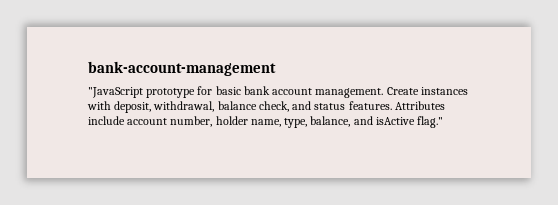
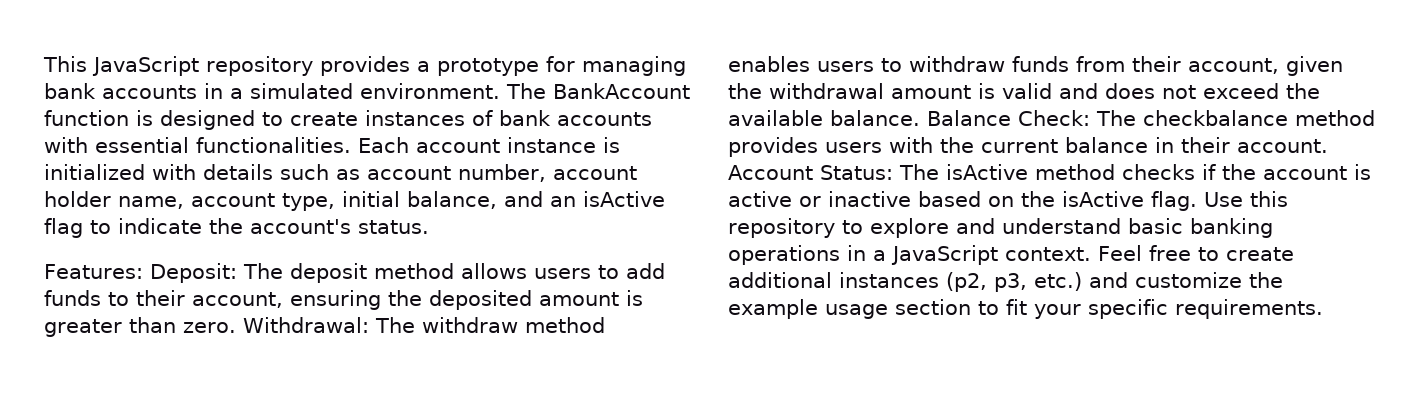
[88,61,276,76] [88,86,468,98] [87,101,445,113] [88,116,125,125] bank-account-management // "JavaScript prototype for basic bank account management. Create instances with deposit, withdrawal, balance check, and status features. Attributes include -> [43,56,686,76] [44,83,690,99] [44,110,652,130] [44,137,620,153] [44,164,360,180] This JavaScript repository provides a prototype for managing bank accounts in a simulated environment. The BankAccount function is designed to create instances of bank accounts with essential functionalities. Each account instance is initialized with details such as
(213, 121) none -> [553,166,637,180] account
[284,116,444,128] type, balance, and isActive flag." -> [191,191,665,211] [44,218,429,238] [44,263,665,283] [44,290,643,310] [44,317,605,337] [728,56,1343,76] [728,83,1320,99] [728,110,1375,126] [728,137,1328,157] [728,164,1371,180] [728,191,1288,211] [728,218,1273,238] [728,245,1294,265] [728,272,1283,292] [728,299,1323,319] account type, initial balance, and an isActive flag to indicate the account's status. // Features: Deposit: The deposit method allows users to add funds to their account, ensuring the deposited amount is greater than zero. Withdrawal: The withdraw method enables users to withdraw funds from their account, given the withdrawal amount is valid and does not exceed the available balance. Balance Check: The checkbalance method provides users with the current balance in their account. Account Status: The isActive method checks if the account is active or inactive based on the isActive flag. Use this repository to explore and understand basic banking operations in a JavaScript context. Feel free to create additional instances (p2, p3, etc.) and customize the example usage section to fit your specific requirements.

